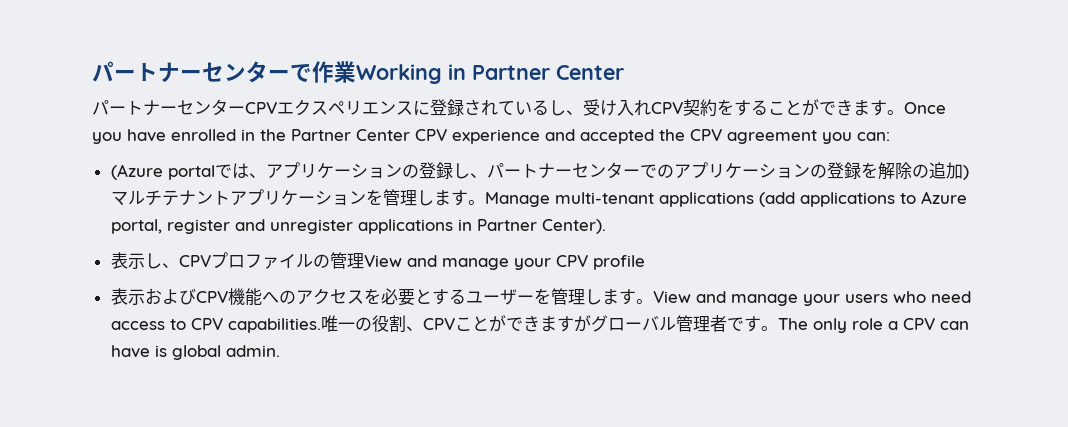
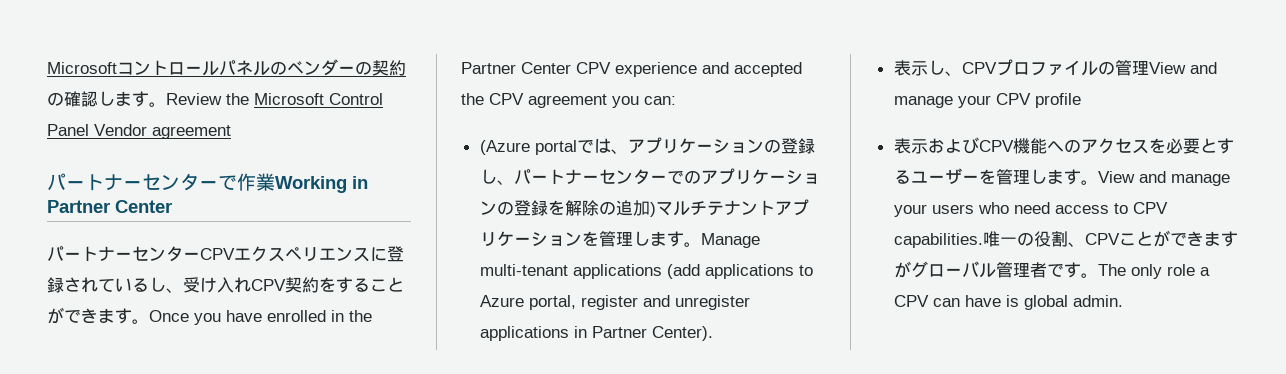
(92, 71) none -> [47,59,406,76] [47,91,383,107] [47,124,231,139] Microsoftコントロールパネルのベンダーの契約の確認します。Review the Microsoft Control Panel Vendor agreement //

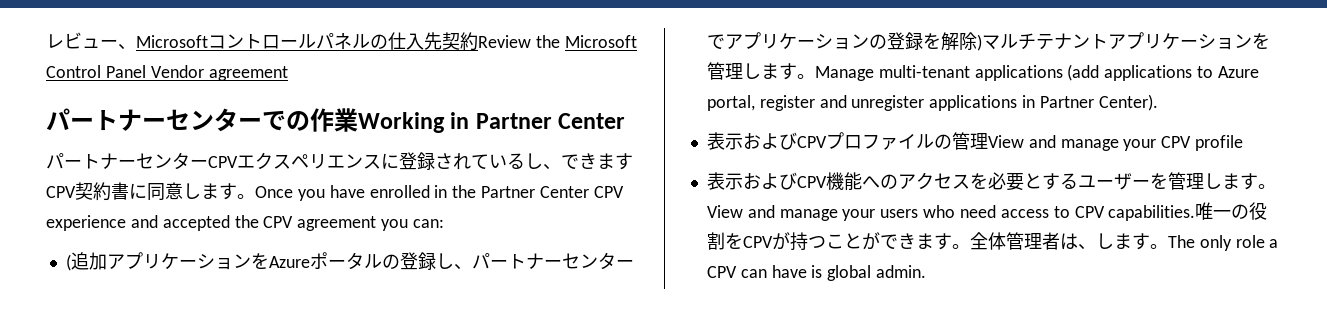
(47, 68) none -> [46,32,136,50] レビュー、
[287,59,406,76] [47,91,166,107] ベンダーの契約の確認します。 -> [388,32,478,51] 仕入先契約
(237, 182) none -> [286,111,310,131] の
[183,277,404,293] [47,307,98,324] 受け入れCPV契約をすることができ -> [561,153,633,170] [46,182,201,201] できますCPV契約書に同意し
[479,137,764,155] (Azure portalでは、アプリケーション -> [65,252,382,271] (追加アプリケーションをAzureポータル
[683,170,701,184] の -> (725, 41) none
[598,200,650,216] の追加 -> (977, 41) none
[927,60,962,76] し、 -> [742,132,797,150] および
[1067,230,1238,247] [893,261,1064,278] 、CPVことができますがグローバル管理者で -> [724,232,1132,251] をCPVが持つことができます。全体管理者は、しま

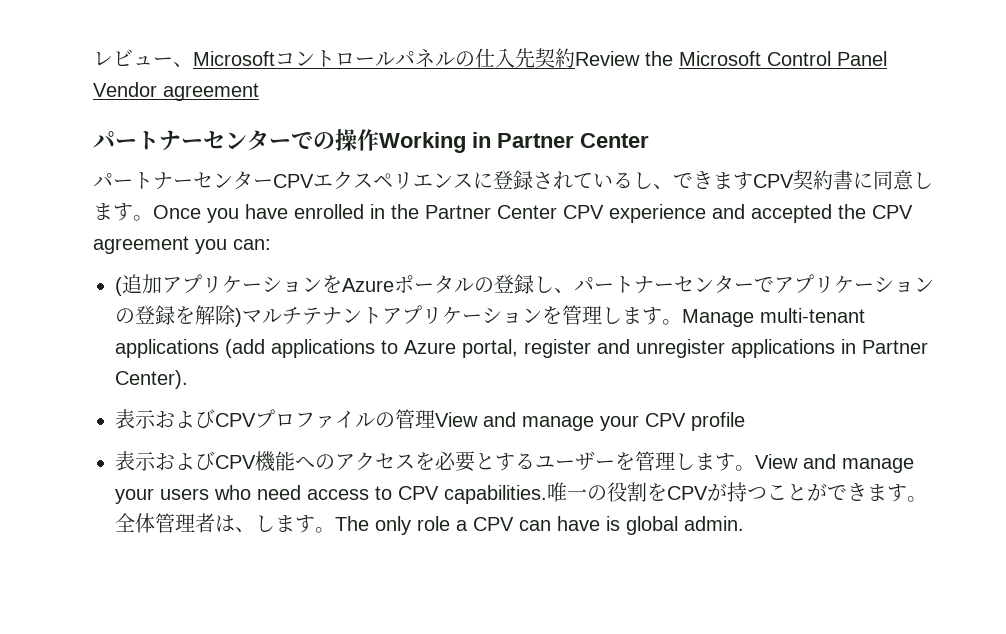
[310,108,358,132] 作業 -> [335,129,379,151] 操作

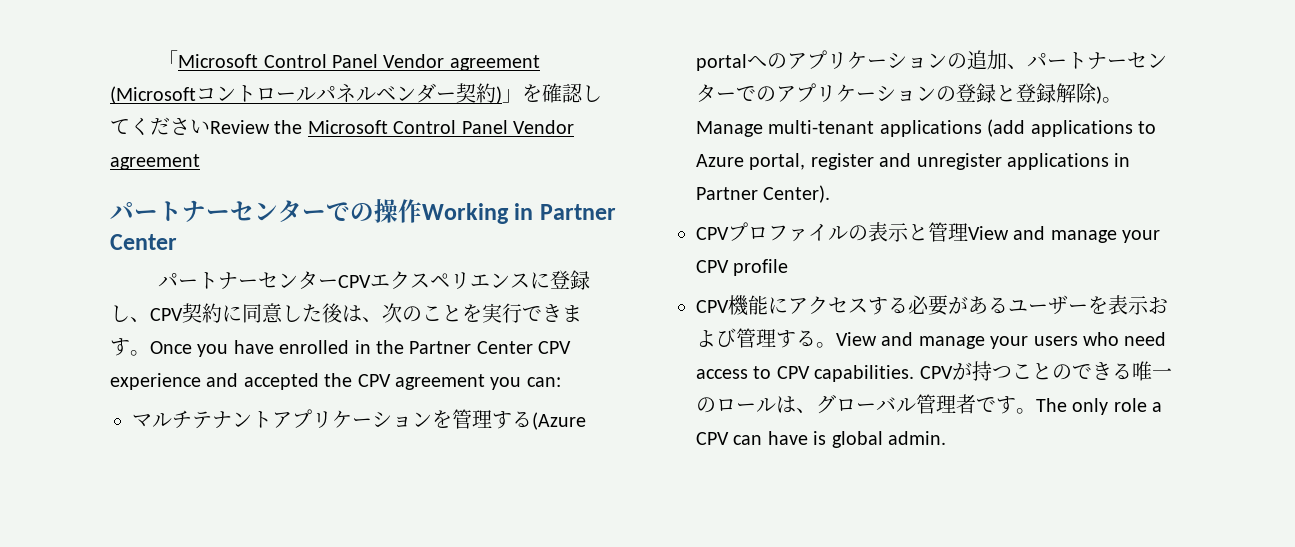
[93,49,275,67] レビュー、Microsoft -> [158,50,540,71] [110,86,196,104] 「Microsoft Control Panel Vendor agreement (Microsoft
[455,48,575,68] の仕入先契約 -> [376,83,602,104] [110,117,210,135] ベンダー契約)」を確認してください
[533,171,753,190] されているし、できます -> [110,305,150,322] し、
[833,170,853,190] 書 -> (222, 313) none
(933, 180) none -> [302,303,562,323] た後は、次のことを実行でき
[115,274,934,296] [115,305,242,327] (追加アプリケーションをAzureポータルの登録し、パートナーセンターでアプリケーションの登録を解除) -> (561, 382) none
[602,307,662,325] します -> [492,411,586,430] [696,50,1167,71] [696,83,1102,104] する(Azure portalへのアプリケーションの追加、パートナーセンターでのアプリケーションの登録と登録解除)
[115,409,215,429] 表示および -> (831, 194) none
(395, 420) none -> [868,222,928,242] 表示と
[115,451,215,471] 表示および -> (789, 267) none
[295,454,335,470] への -> [768,297,788,314] に
[415,451,735,472] を必要とするユーザーを管理します -> [868,295,1168,316] [696,328,816,348] する必要があるユーザーを表示および管理する
[547,482,667,502] 唯一の役割を -> (915, 373) none
[807,483,927,502] [115,513,295,533] ができます。全体管理者は、しま -> [1051,361,1172,381] [696,394,996,414] のできる唯一のロールは、グローバル管理者で

